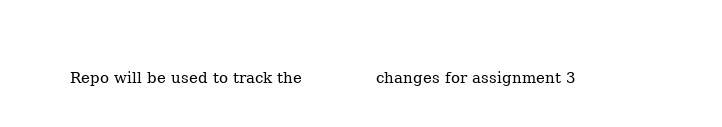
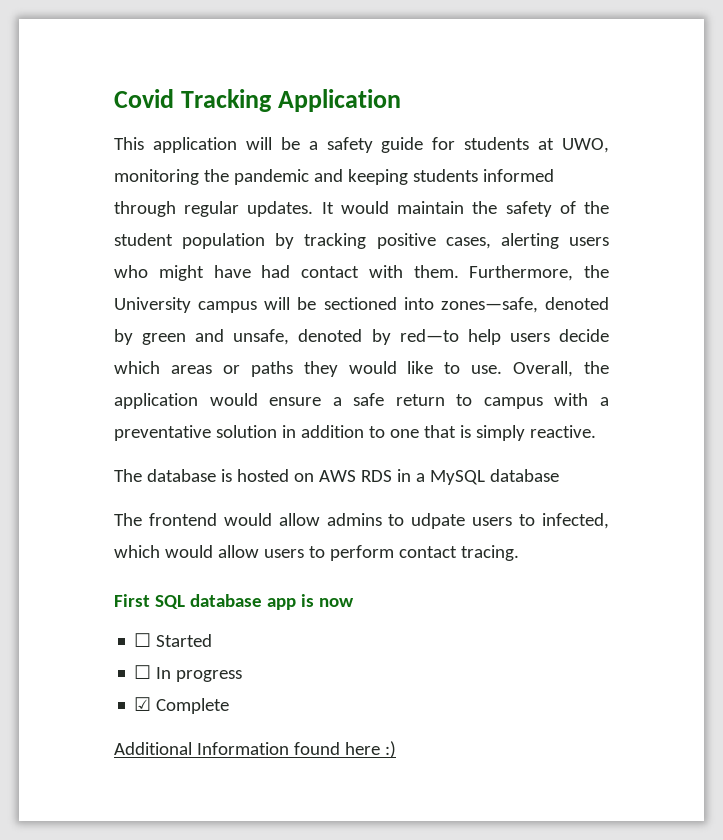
[70,71,576,86] Repo will be used to track the changes for assignment 3 -> [114,89,402,112] [114,137,609,153] [114,169,554,185] [114,201,609,217] [114,233,609,249] [114,265,609,281] [114,297,609,313] [114,329,609,345] [114,361,609,377] [114,393,609,409] [114,425,596,441] [114,469,559,485] [114,513,610,529] [114,545,519,561] [114,594,354,610] [134,633,213,647] [134,665,243,682] [134,697,230,714] [114,741,396,758] Covid Tracking Application // This application will be a safety guide for students at UWO, monitoring the pandemic and keeping students informed through regular updates. It would maintain the safety of the student population by tracking positive cases, alerting users who might have had contact with them. Furthermore, the University campus will be sectioned into zones—safe, denoted by green and unsafe, denoted by red—to help users decide which areas or paths they would like to use. Overall, the application would ensure a safe return to campus with a preventative solution in addition to one that is simply reactive. // The database is hosted on AWS RDS in a MySQL database // The frontend would allow admins to udpate users to infected, which would allow users to perform contact tracing. // First SQL database app is now // ☐ Started // ☐ In progress // ☑ Complete // Additional Information found here :)

